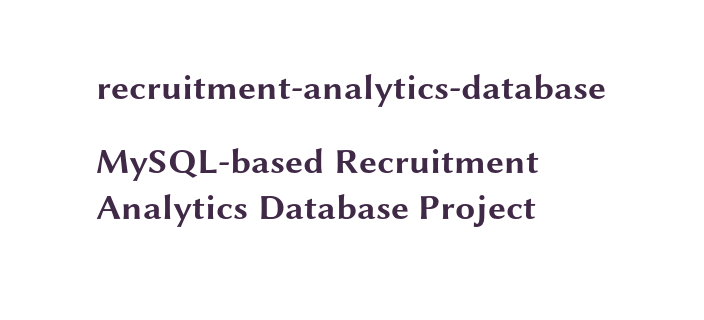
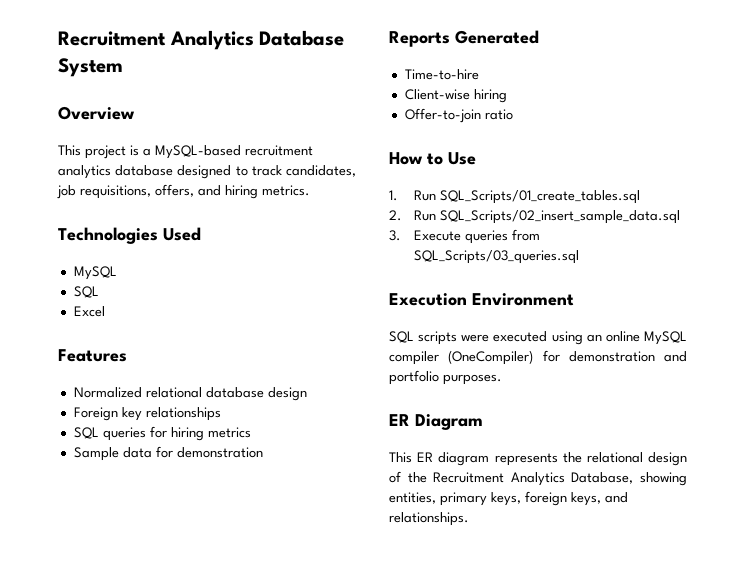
[96,74,606,107] [96,148,324,181] recruitment-analytics-database // MySQL-based -> (58, 38) none
[418,195,537,227] Project -> [58,58,123,77] [58,106,135,120] [58,145,313,159] [58,165,356,179] [57,184,310,199] [58,227,201,244] [73,266,117,280] [73,286,99,298] [73,306,105,317] [58,349,127,362] [73,387,307,401] [73,407,221,421] [73,426,251,441] [73,446,263,461] [389,30,539,47] [404,69,479,80] [404,89,507,103] [404,108,513,123] [389,152,476,165] [389,190,640,204] [389,210,680,224] [389,229,540,244] [413,250,579,264] [389,293,574,306] [389,331,687,345] [389,350,687,365] [389,370,502,385] [389,414,483,430] [389,452,687,466] [389,471,687,486] [389,491,628,506] [389,512,469,526] System // Overview // This project is a MySQL-based recruitment analytics database designed to track candidates, job requisitions, offers, and hiring metrics. // Technologies Used // MySQL // SQL // Excel // Features // Normalized relational database design // Foreign key relationships // SQL queries for hiring metrics // Sample data for demonstration // Reports Generated // Time-to-hire // Client-wise hiring // Offer-to-join ratio // How to Use // 1. Run SQL_Scripts/01_create_tables.sql // 2. Run SQL_Scripts/02_insert_sample_data.sql // 3. Execute queries from SQL_Scripts/03_queries.sql // Execution Environment // SQL scripts were executed using an online MySQL compiler (OneCompiler) for demonstration and portfolio purposes. // ER Diagram // This ER diagram represents the relational design of the Recruitment Analytics Database, showing entities, primary keys, foreign keys, and relationships.

